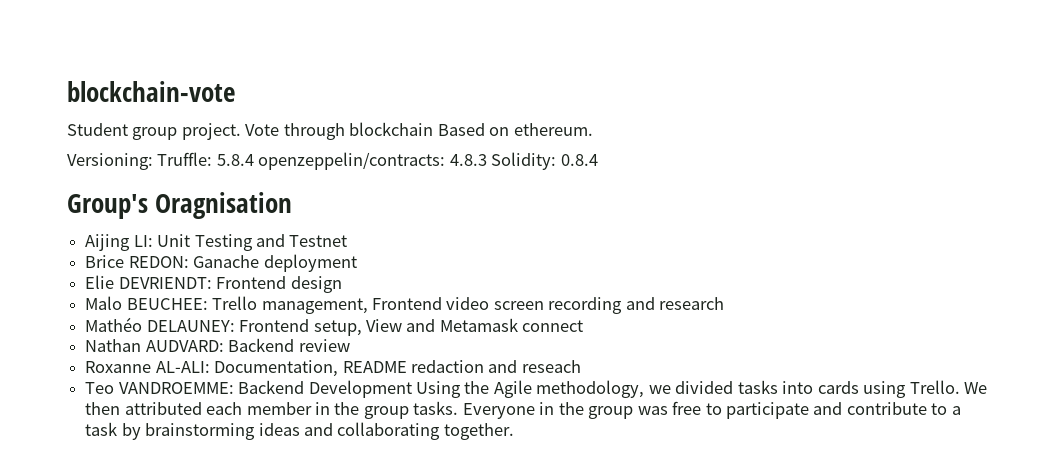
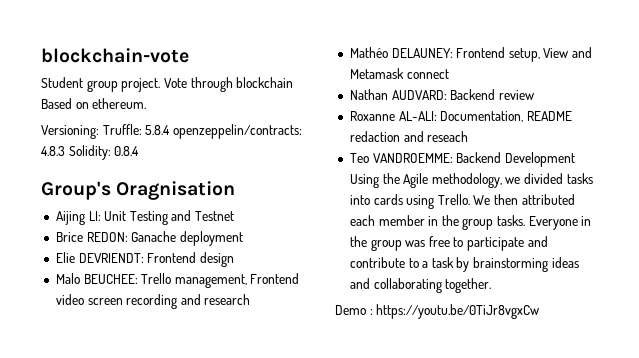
(514, 431) none -> [335,304,540,319] // Demo : https://youtu.be/0TiJr8vgxCw

